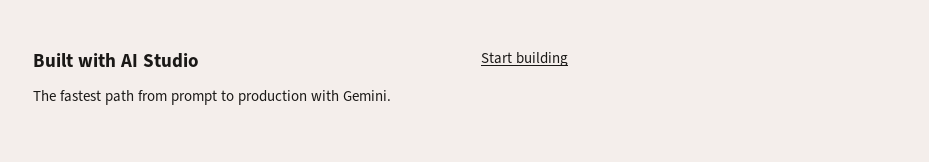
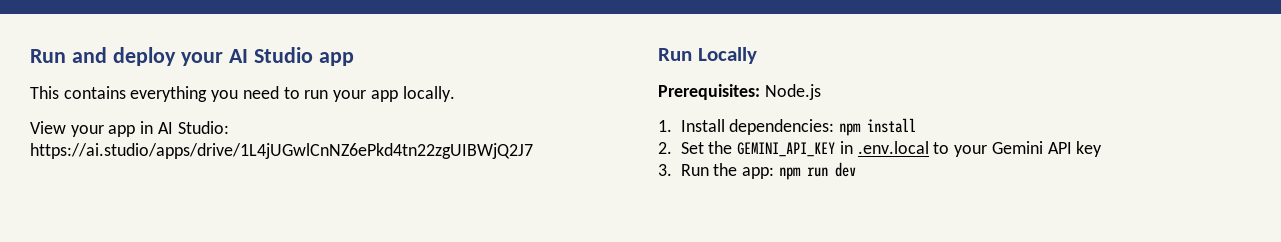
[33,53,200,68] [33,90,392,105] [481,52,569,66] Built with AI Studio // The fastest path from prompt to production with Gemini. // Start building -> [30,47,354,66] [30,86,455,102] [30,121,229,137] [30,143,533,159] [658,47,757,64] [658,84,821,100] [658,118,917,136] [658,141,1103,157] [658,162,856,180] Run and deploy your AI Studio app // This contains everything you need to run your app locally. // View your app in AI Studio: https://ai.studio/apps/drive/1L4jUGwlCnNZ6ePkd4tn22zgUIBWjQ2J7 // Run Locally // Prerequisites: Node.js // 1. Install dependencies: npm install // 2. Set the GEMINI_API_KEY in .env.local to your Gemini API key // 3. Run the app: npm run dev

